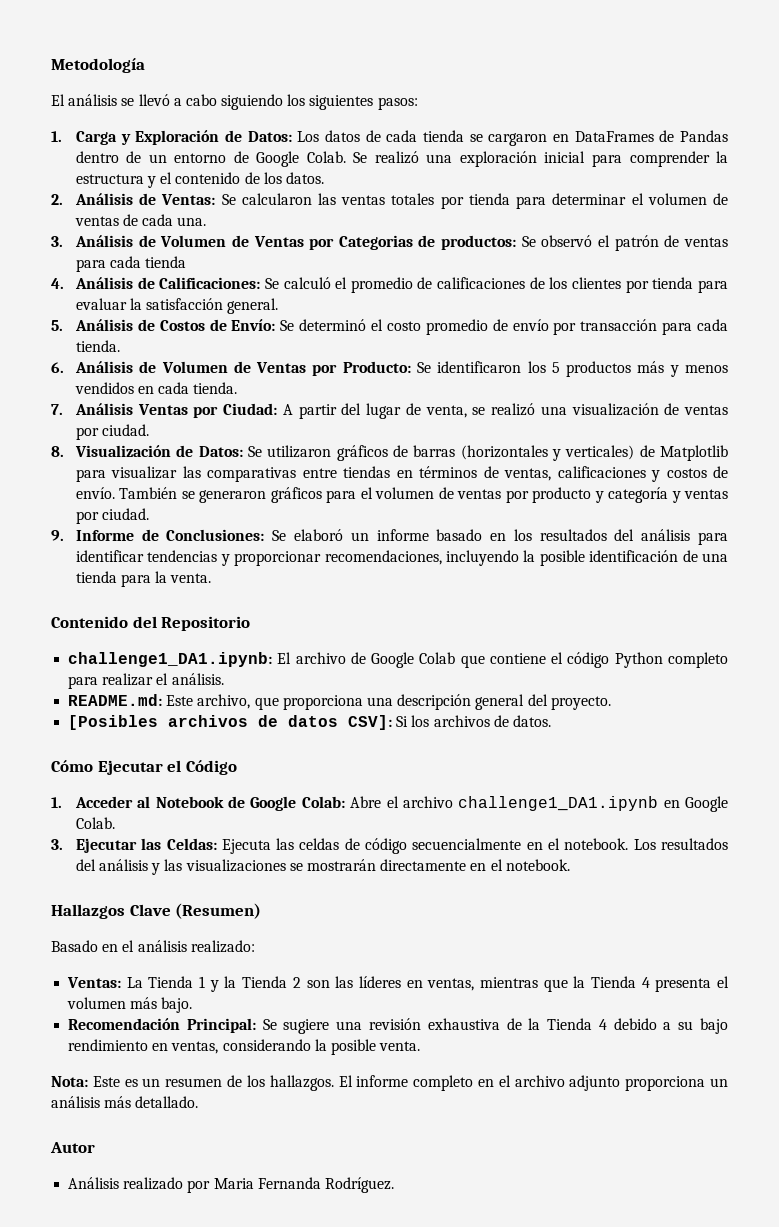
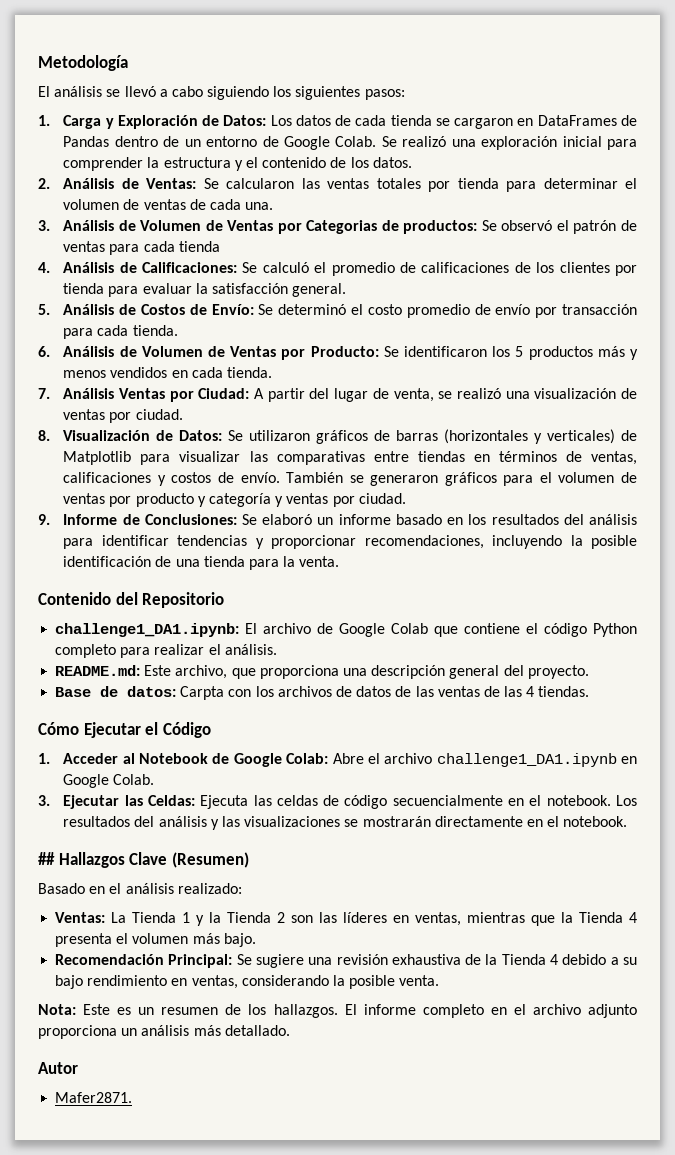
[68,715,551,730] [Posibles archivos de datos CSV]: Si los archivos de datos. -> [55,686,590,700] Base de datos: Carpta con los archivos de datos de las ventas de las 4 tiendas.
(570, 865) none -> [38,852,55,865] ##
[68,1177,394,1193] Análisis realizado por Maria Fernanda Rodríguez. -> [55,1092,133,1103] Mafer2871.

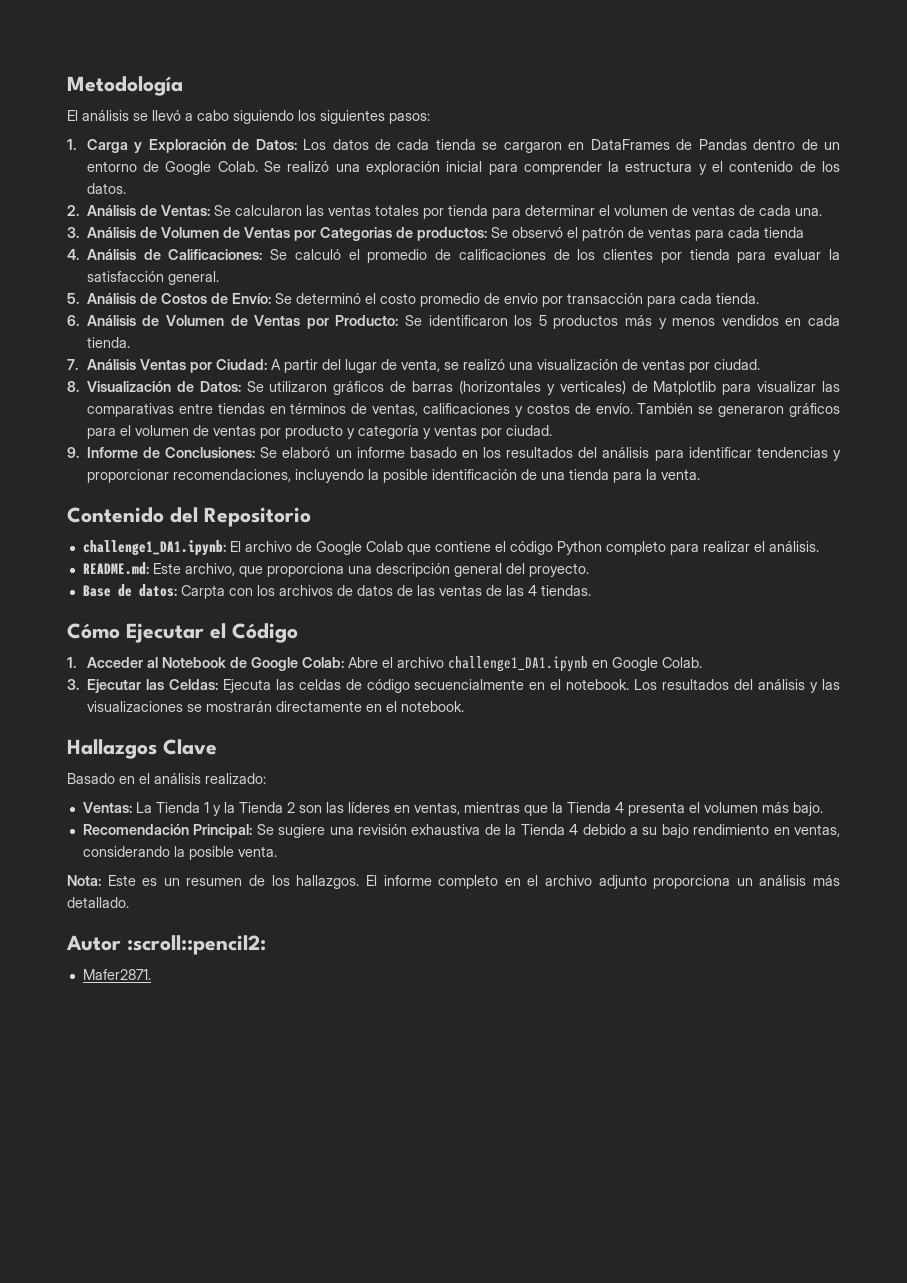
[38,852,55,865] ## -> (464, 706) none
[171,852,249,868] (Resumen) -> (217, 747) none
(78, 1068) none -> [127,935,266,955] :scroll::pencil2:

